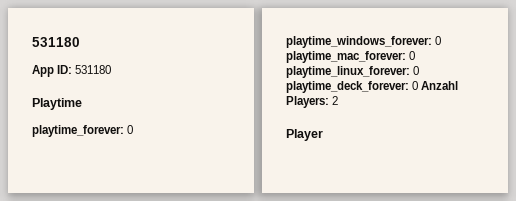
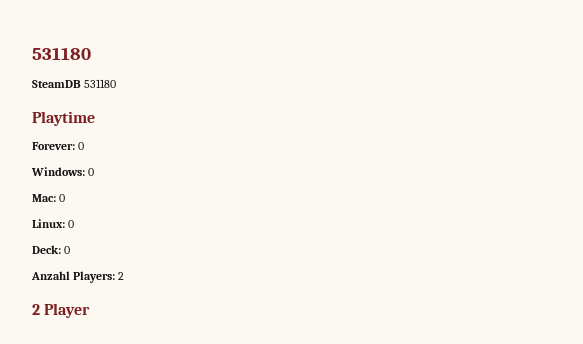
[32,37,80,47] [32,65,73,77] 531180 // App ID: -> [32,47,91,60] [32,80,81,88] 531180 // SteamDB
[32,125,134,137] [286,36,442,48] [286,51,416,63] [286,66,420,78] [286,81,419,93] playtime_forever: 0 playtime_windows_forever: 0 playtime_mac_forever: 0 playtime_linux_forever: 0 playtime_deck_forever: 0 -> [32,142,85,150] [31,167,95,176] [32,194,66,202] [32,219,75,228] [32,245,71,254] Forever: 0 // Windows: 0 // Mac: 0 // Linux: 0 // Deck: 0 //
(339, 100) none -> [32,304,40,315] 2

